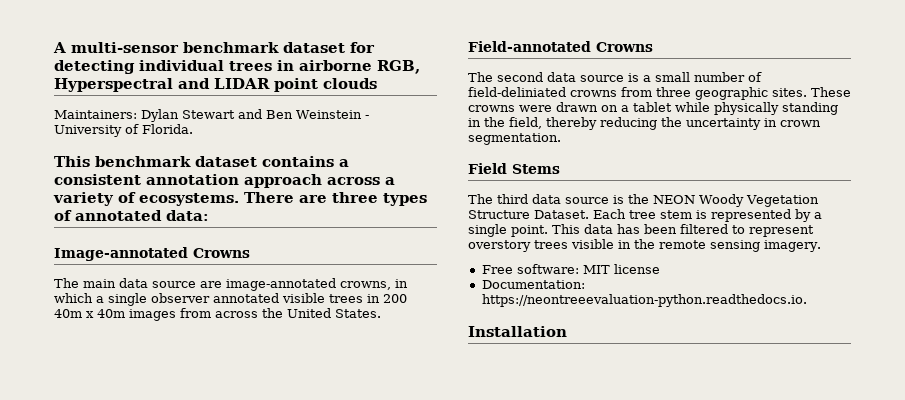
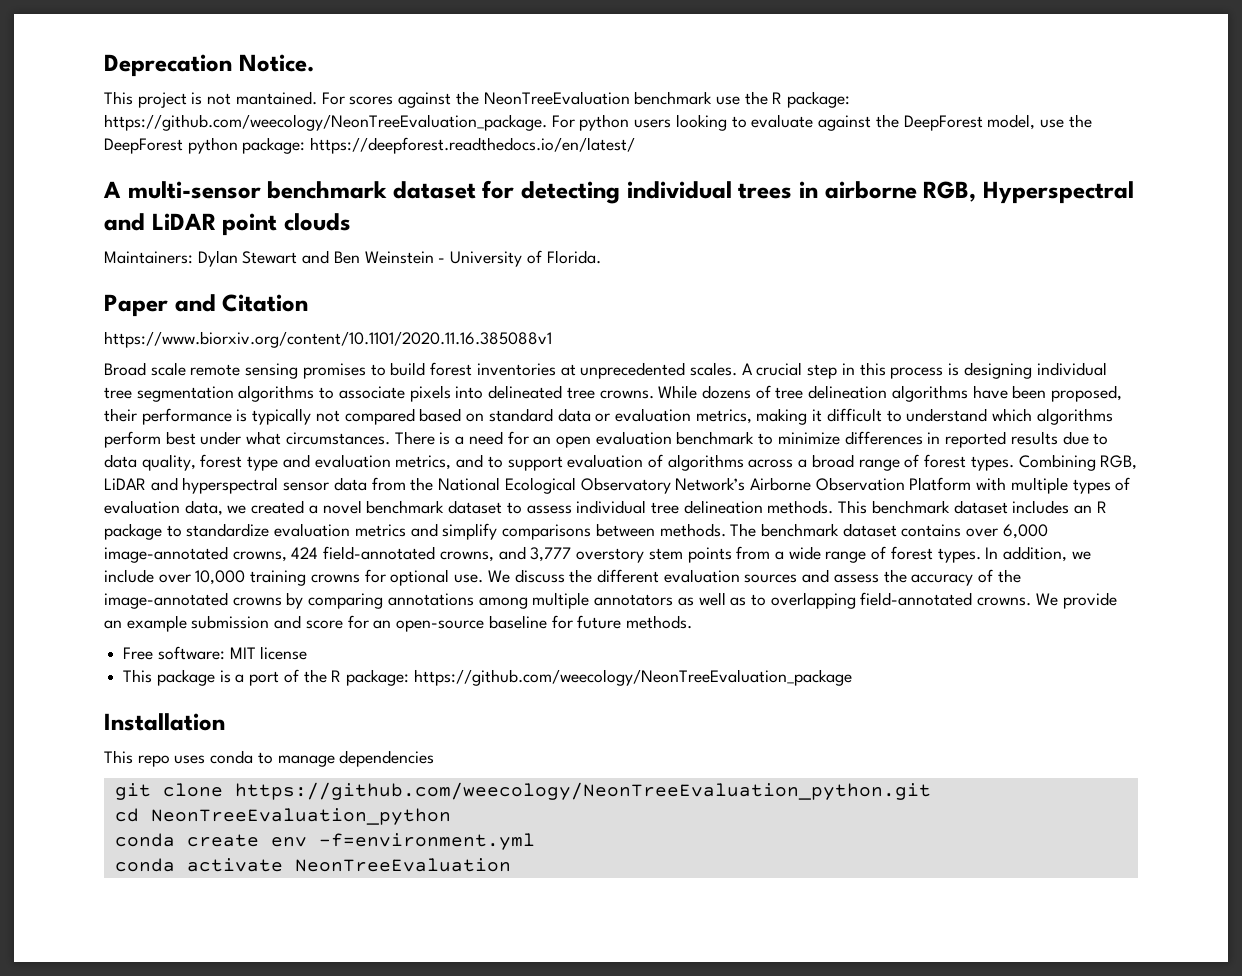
(53, 47) none -> [104,54,314,77] [104,91,851,108] [104,114,1092,131] [104,137,636,154] Deprecation Notice. // This project is not mantained. For scores against the NeonTreeEvaluation benchmark use the R package: https://github.com/weecology/NeonTreeEvaluation_package. For python users looking to evaluate against the DeepForest model, use the DeepForest python package: https://deepforest.readthedocs.io/en/latest/ //
[214,78,270,89] LIDAR -> [151,213,216,230] LiDAR
[54,156,349,167] [54,174,395,188] [53,192,427,206] [54,210,209,221] [54,247,250,261] [54,278,408,291] [54,293,407,306] [54,308,381,321] [468,41,653,52] [468,72,762,82] [468,87,851,100] [468,102,838,115] [468,117,821,130] [468,133,561,145] [468,163,560,174] [468,194,819,207] [468,209,822,222] [468,224,814,237] [468,239,821,252] [481,264,660,274] [481,280,585,289] [481,294,807,307] [468,326,567,337] This benchmark dataset contains a consistent annotation approach across a variety of ecosystems. There are three types of annotated data: // Image-annotated Crowns // The main data source are image-annotated crowns, in which a single observer annotated visible trees in 200 40m x 40m images from across the United States. // Field-annotated Crowns // The second data source is a small number of field-deliniated crowns from three geographic sites. These crowns were drawn on a tablet while physically standing in the field, thereby reducing the uncertainty in crown segmentation. // Field Stems // The third data source is the NEON Woody Vegetation Structure Dataset. Each tree stem is represented by a single point. This data has been filtered to represent overstory trees visible in the remote sensing imagery. // Free software: MIT license // Documentation: https://neontreeevaluation-python.readthedocs.io. // Installation -> [104,294,309,317] [104,331,552,348] [104,362,1107,379] [104,385,1123,402] [104,408,1113,425] [104,431,1109,448] [104,454,1138,471] [104,477,1131,494] [104,500,1107,516] [104,523,1048,540] [104,546,1091,563] [104,569,1021,586] [104,592,1117,609] [104,615,692,632] [123,646,308,660] [123,669,852,686] [104,713,225,731] [104,750,435,767] [114,782,931,800] [114,808,451,825] [114,833,535,850] [114,858,511,872] Paper and Citation // https://www.biorxiv.org/content/10.1101/2020.11.16.385088v1 // Broad scale remote sensing promises to build forest inventories at unprecedented scales. A crucial step in this process is designing individual tree segmentation algorithms to associate pixels into delineated tree crowns. While dozens of tree delineation algorithms have been proposed, their performance is typically not compared based on standard data or evaluation metrics, making it difficult to understand which algorithms perform best under what circumstances. There is a need for an open evaluation benchmark to minimize differences in reported results due to data quality, forest type and evaluation metrics, and to support evaluation of algorithms across a broad range of forest types. Combining RGB, LiDAR and hyperspectral sensor data from the National Ecological Observatory Network’s Airborne Observation Platform with multiple types of evaluation data, we created a novel benchmark dataset to assess individual tree delineation methods. This benchmark dataset includes an R package to standardize evaluation metrics and simplify comparisons between methods. The benchmark dataset contains over 6,000 image-annotated crowns, 424 field-annotated crowns, and 3,777 overstory stem points from a wide range of forest types. In addition, we include over 10,000 training crowns for optional use. We discuss the different evaluation sources and assess the accuracy of the image-annotated crowns by comparing annotations among multiple annotators as well as to overlapping field-annotated crowns. We provide an example submission and score for an open-source baseline for future methods. // Free software: MIT license // This package is a port of the R package: https://github.com/weecology/NeonTreeEvaluation_package // Installation // This repo uses conda to manage dependencies // git clone https://github.com/weecology/NeonTreeEvaluation_python.git // cd NeonTreeEvaluation_python // conda create env -f=environment.yml // conda activate NeonTreeEvaluation

